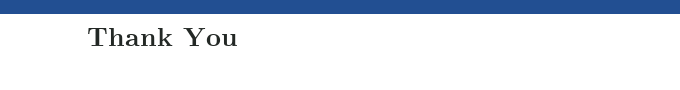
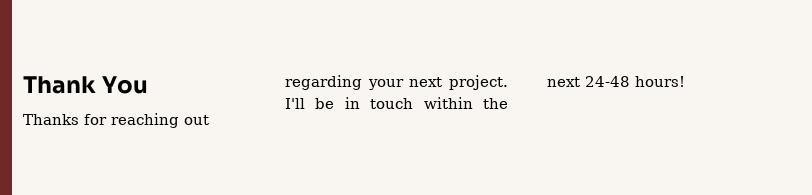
(238, 37) none -> [23,113,209,128] [285,75,508,90] [285,97,508,109] [547,76,685,87] // Thanks for reaching out regarding your next project. I'll be in touch within the next 24-48 hours!

